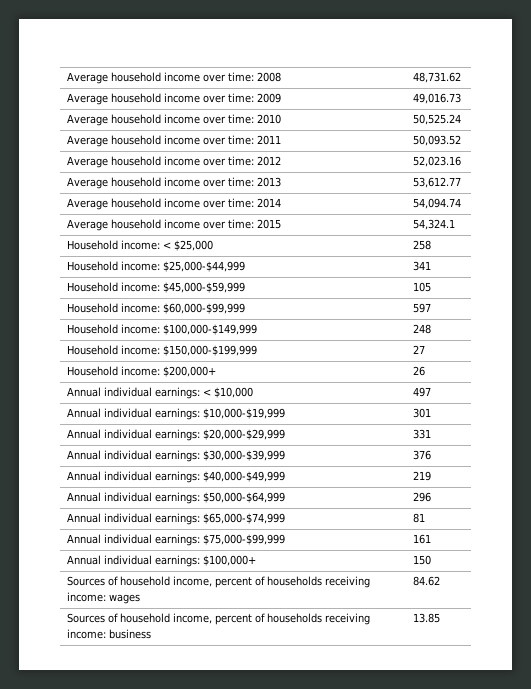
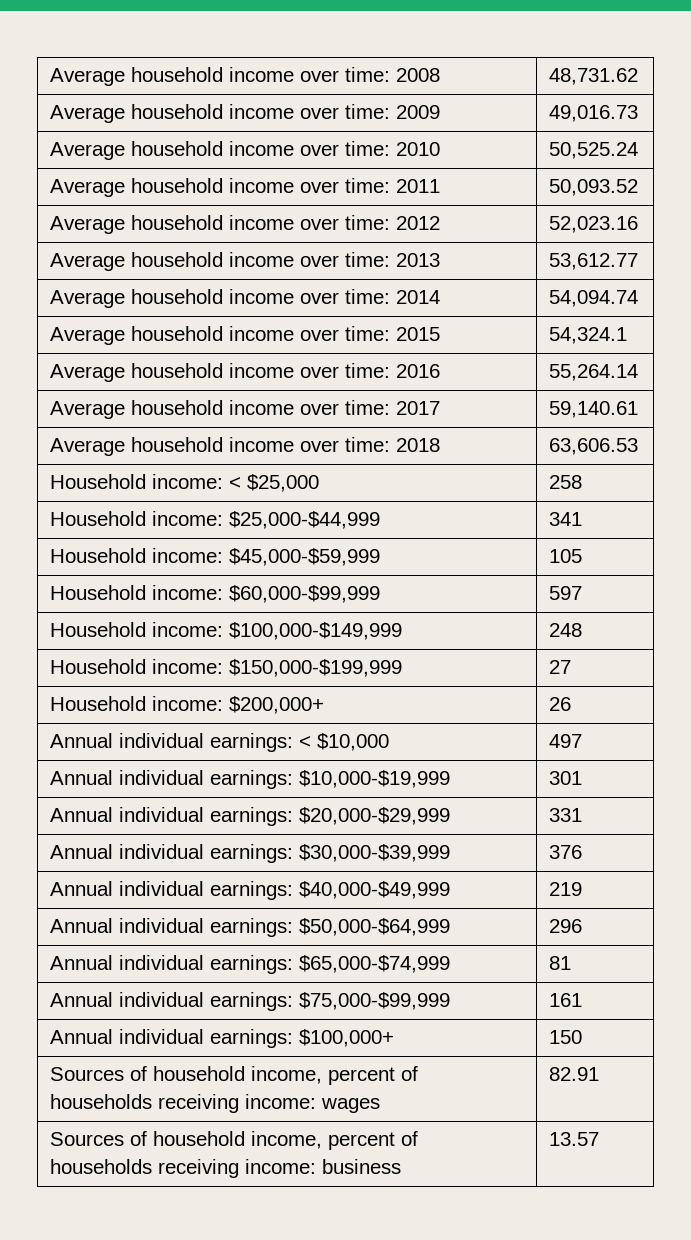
(456, 224) none -> [50,363,441,382] [549,364,639,381] [50,400,441,419] [549,401,639,418] [50,437,441,456] [549,438,639,455] // Average household income over time: 2016 | 55,264.14 // Average household income over time: 2017 | 59,140.61 // Average household income over time: 2018 | 63,606.53
[413,576,441,586] 84.62 -> [549,1067,600,1081] 82.91
[413,613,441,623] 13.85 -> [549,1132,600,1146] 13.57

